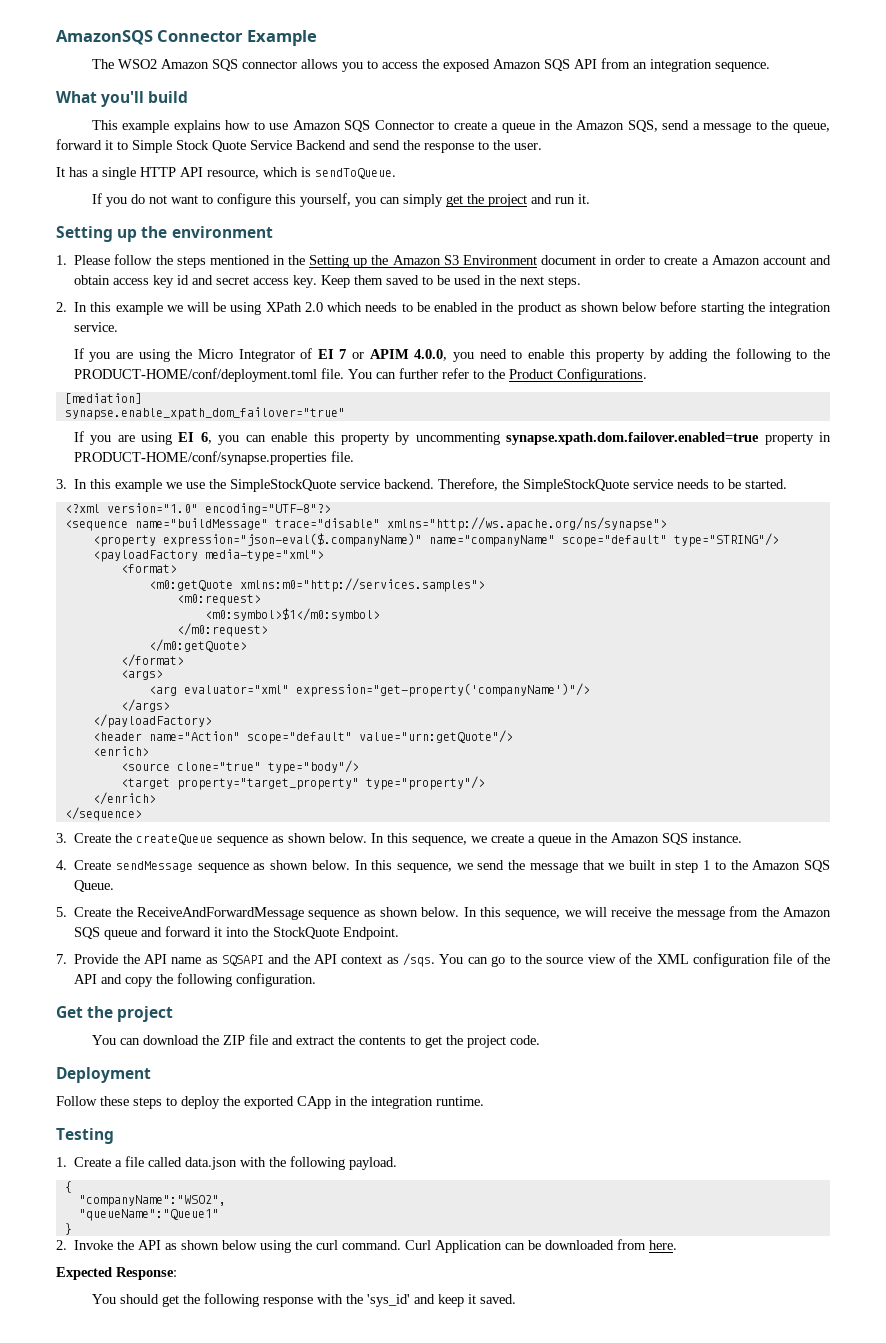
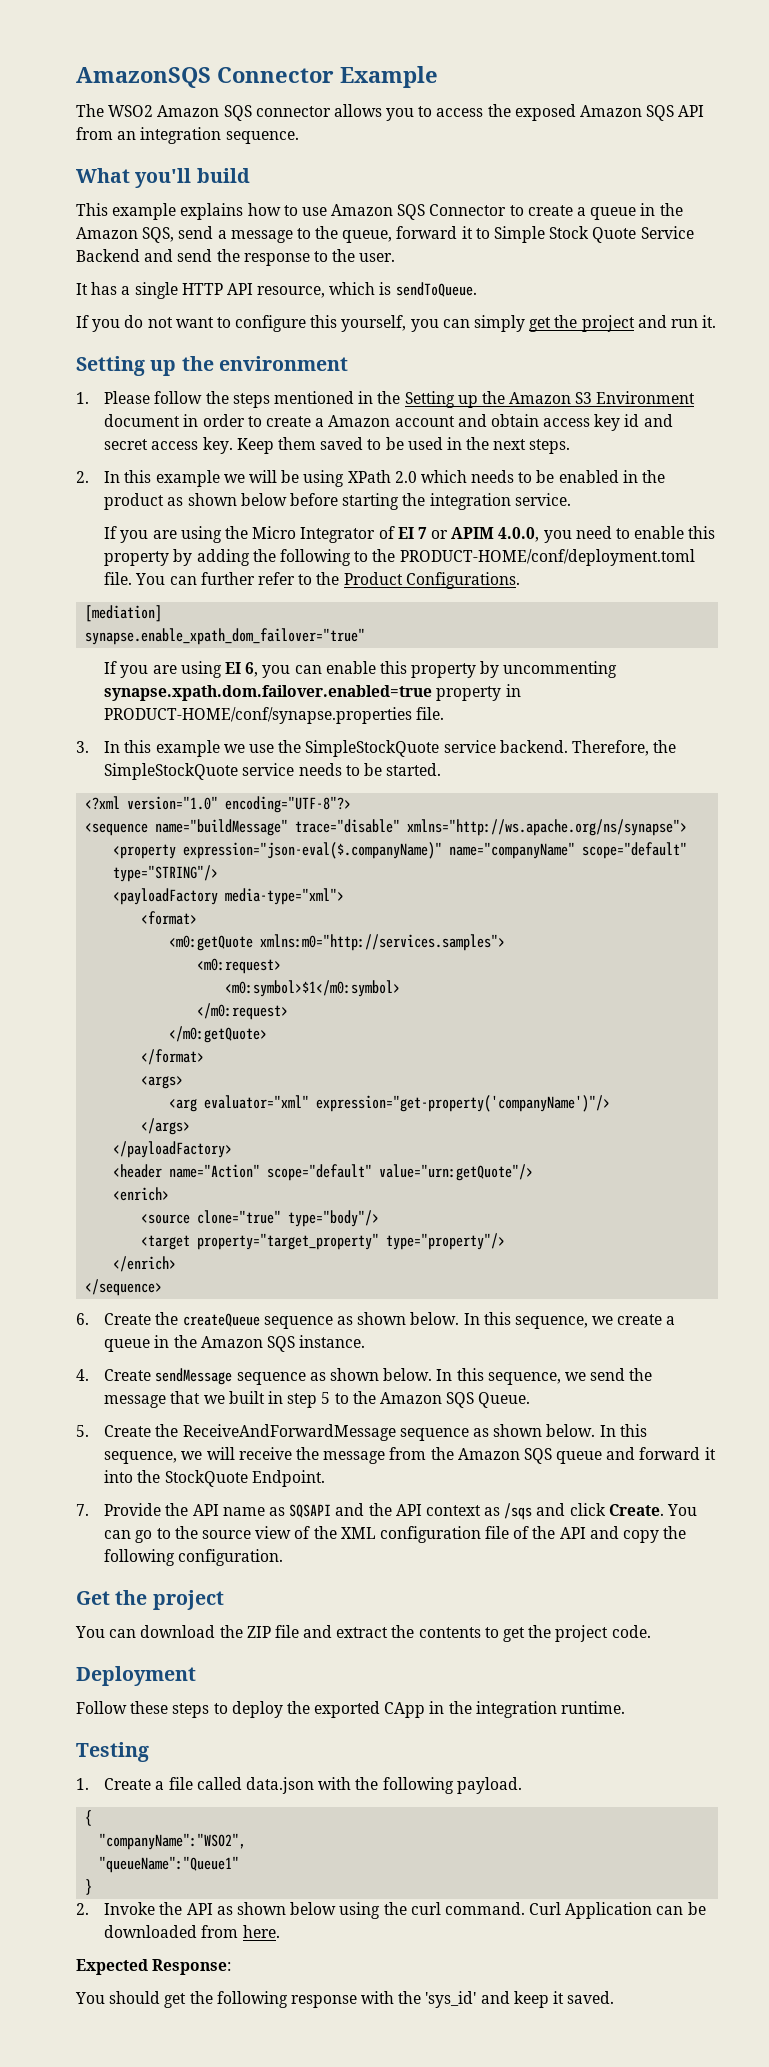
[56,833,67,843] 3. -> [76,1313,89,1325] 6.
[703,860,711,870] 1 -> [321,1392,331,1404] 5
[403,953,436,967] /sqs. -> [504,1503,664,1520] /sqs and click Create.

